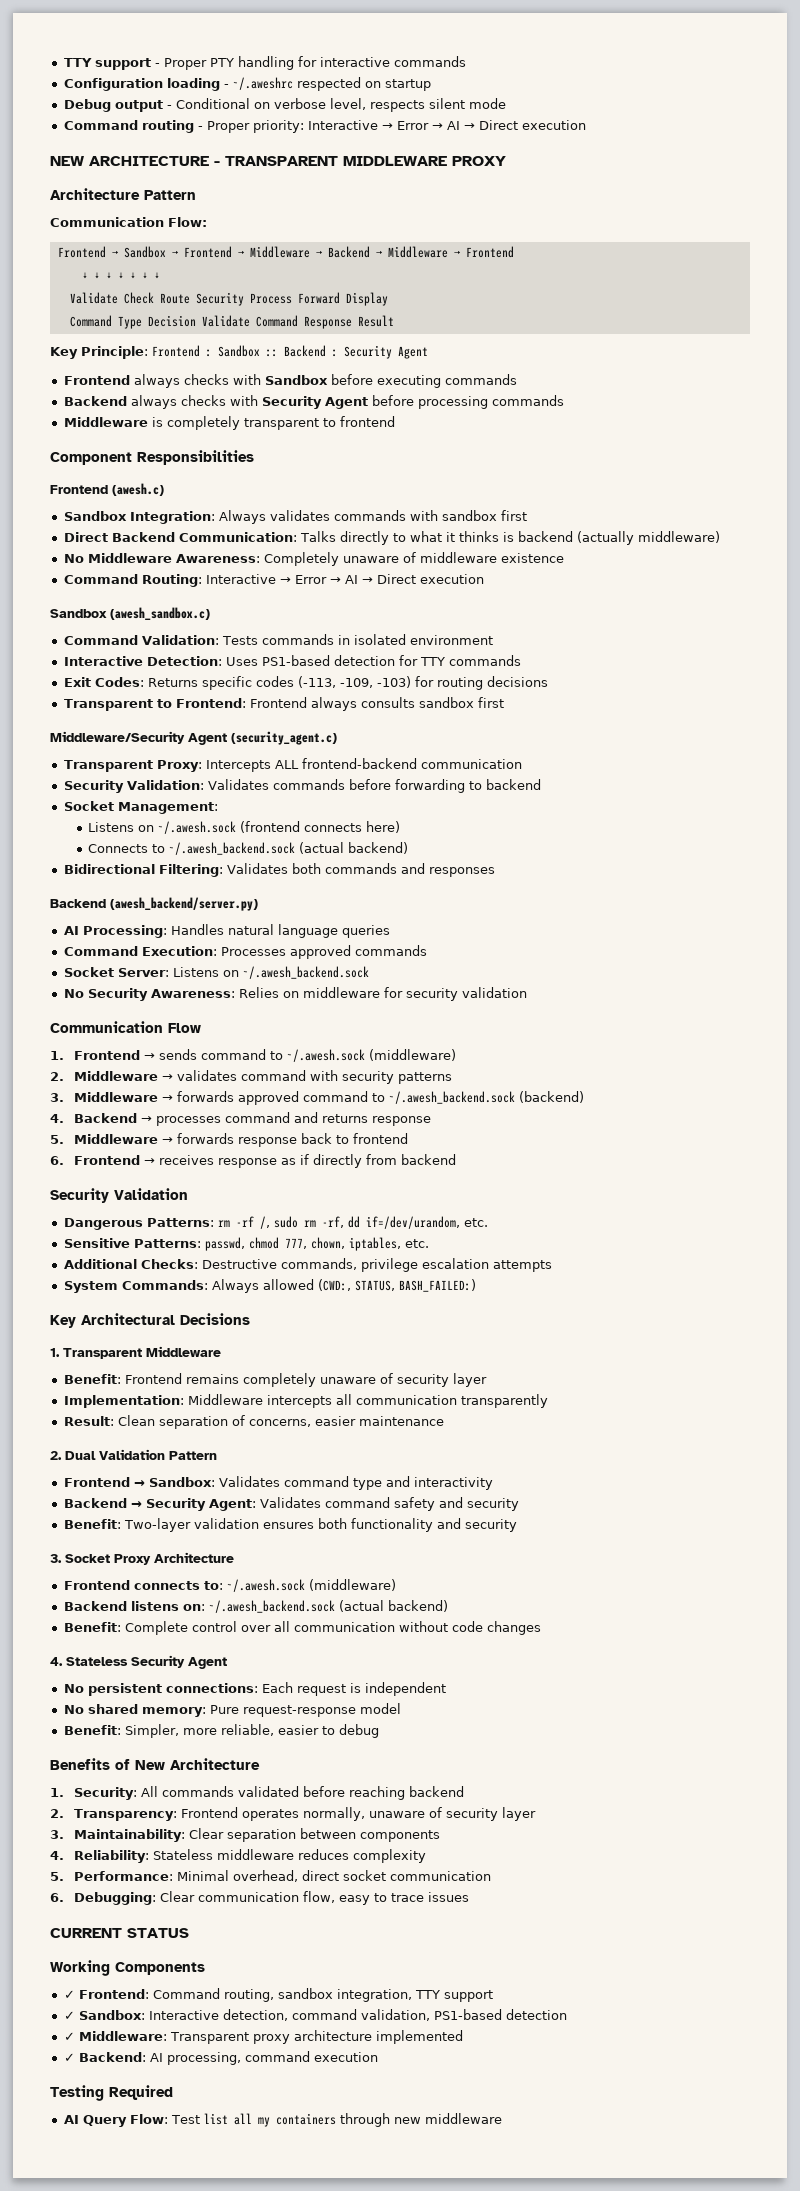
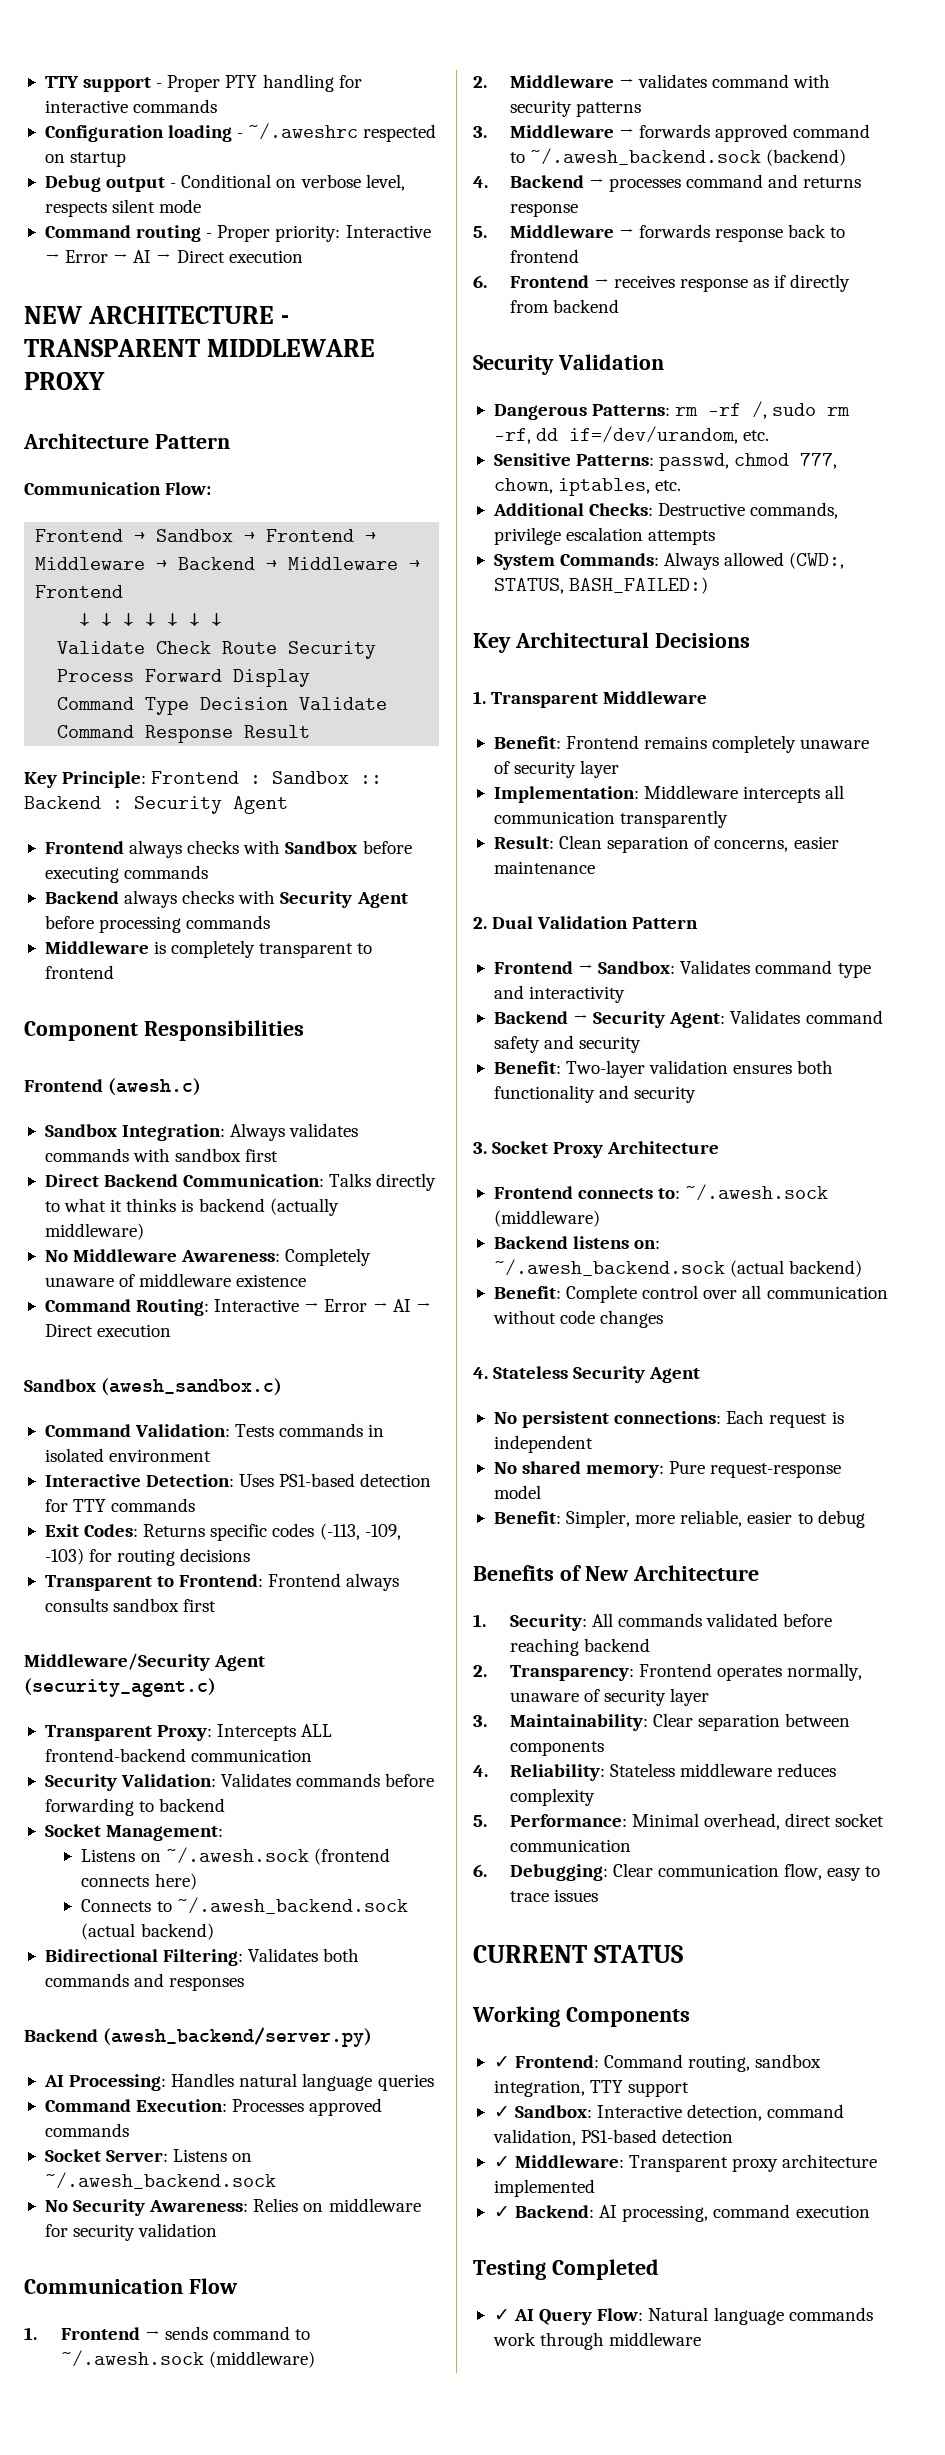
[109,2085,173,2100] Required // -> [551,2259,659,2280] [493,2309,510,2321] Completed // ✓
[170,2113,421,2127] Test list all my containers through new -> [648,2307,873,2325] [492,2332,605,2350] Natural language commands work through

